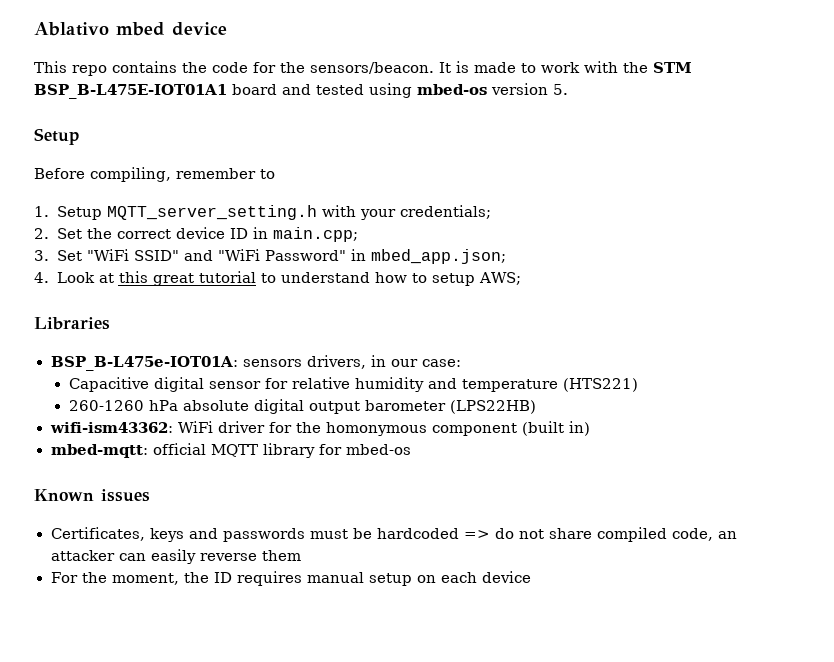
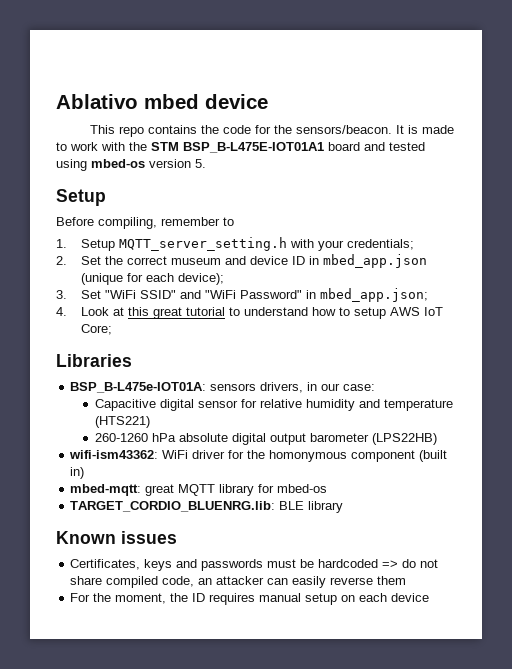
(171, 234) none -> [170,256,246,265] museum and
[272,227,358,242] main.cpp; -> [322,254,427,268] [80,273,224,285] mbed_app.json (unique for each device);
[478,272,521,285] AWS; -> [389,307,443,316] [80,324,112,335] AWS IoT Core;
[152,443,206,455] official -> [145,484,175,496] great
(411, 449) none -> [70,501,344,513] // TARGET_CORDIO_BLUENRG.lib: BLE library

